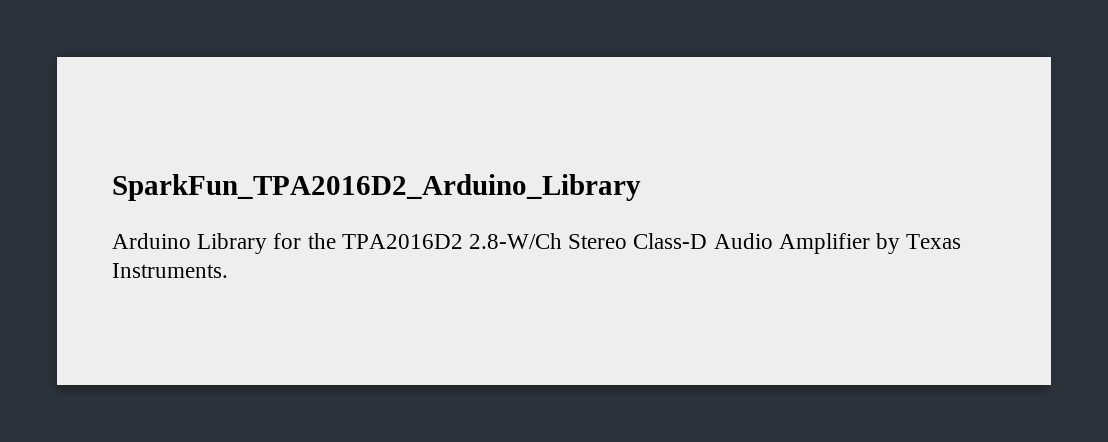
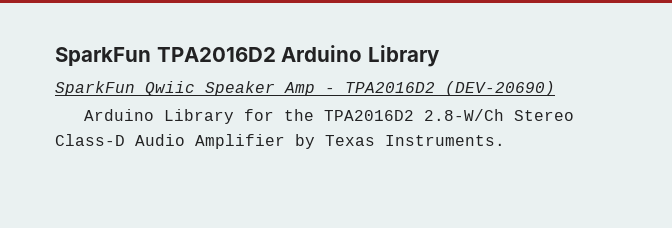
[112,174,641,201] SparkFun_TPA2016D2_Arduino_Library -> [55,45,440,67] [55,81,555,96] SparkFun TPA2016D2 Arduino Library // SparkFun Qwiic Speaker Amp - TPA2016D2 (DEV-20690)

